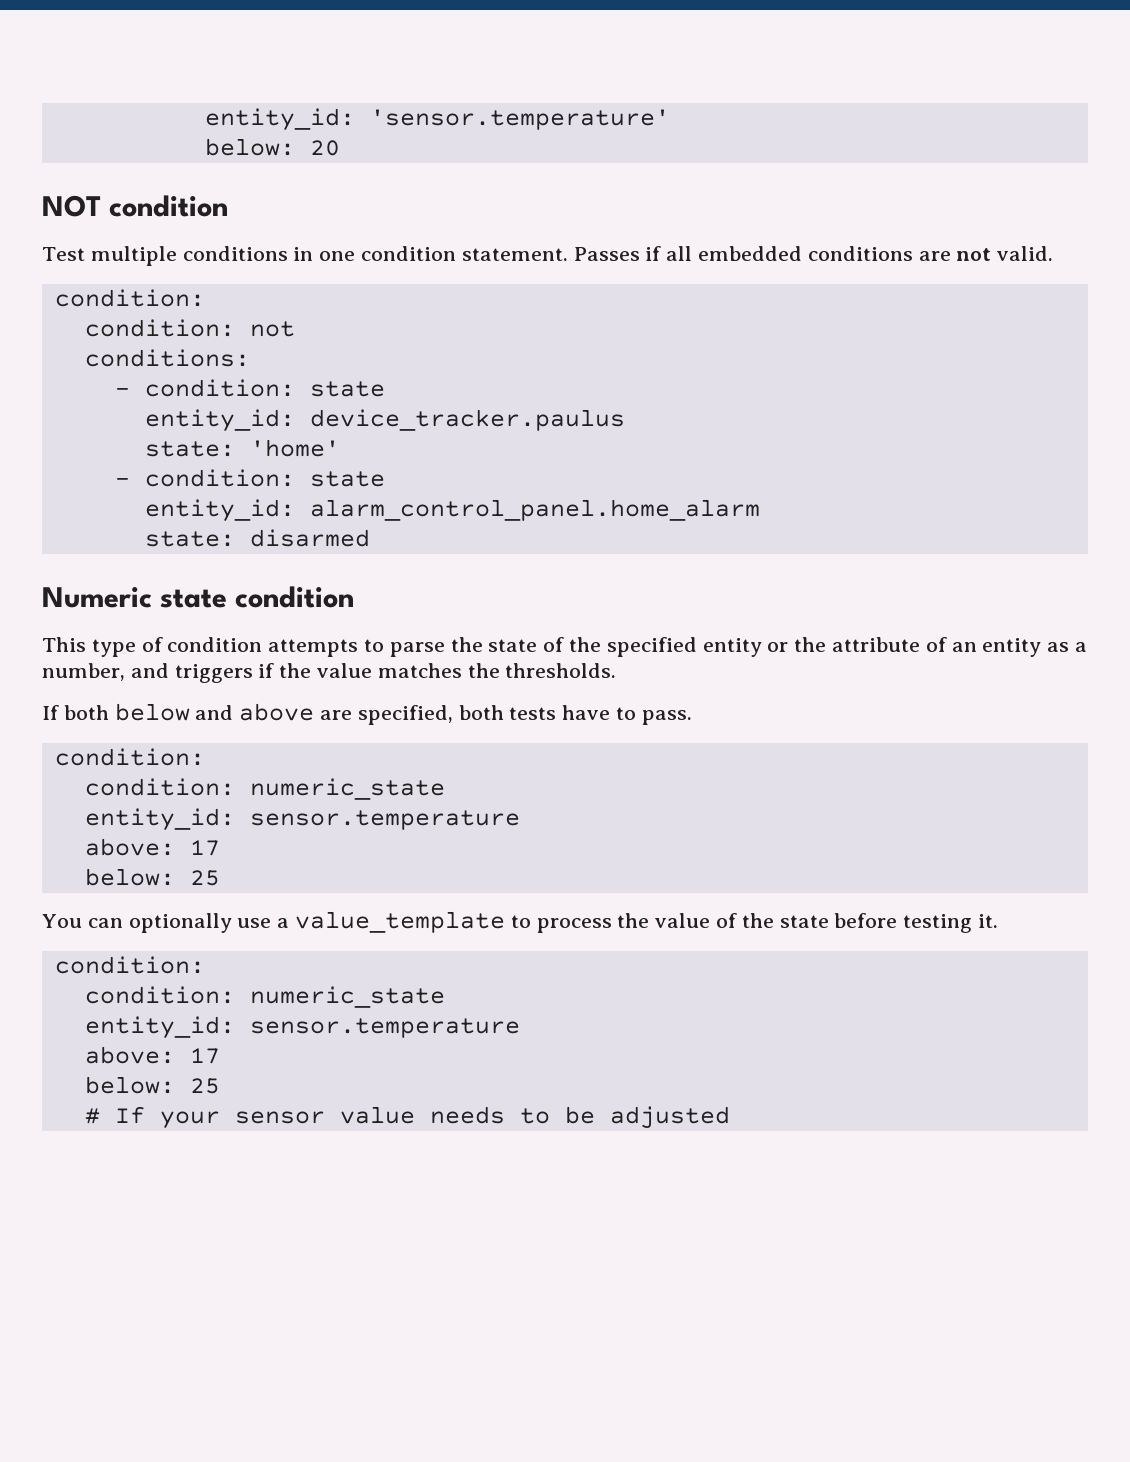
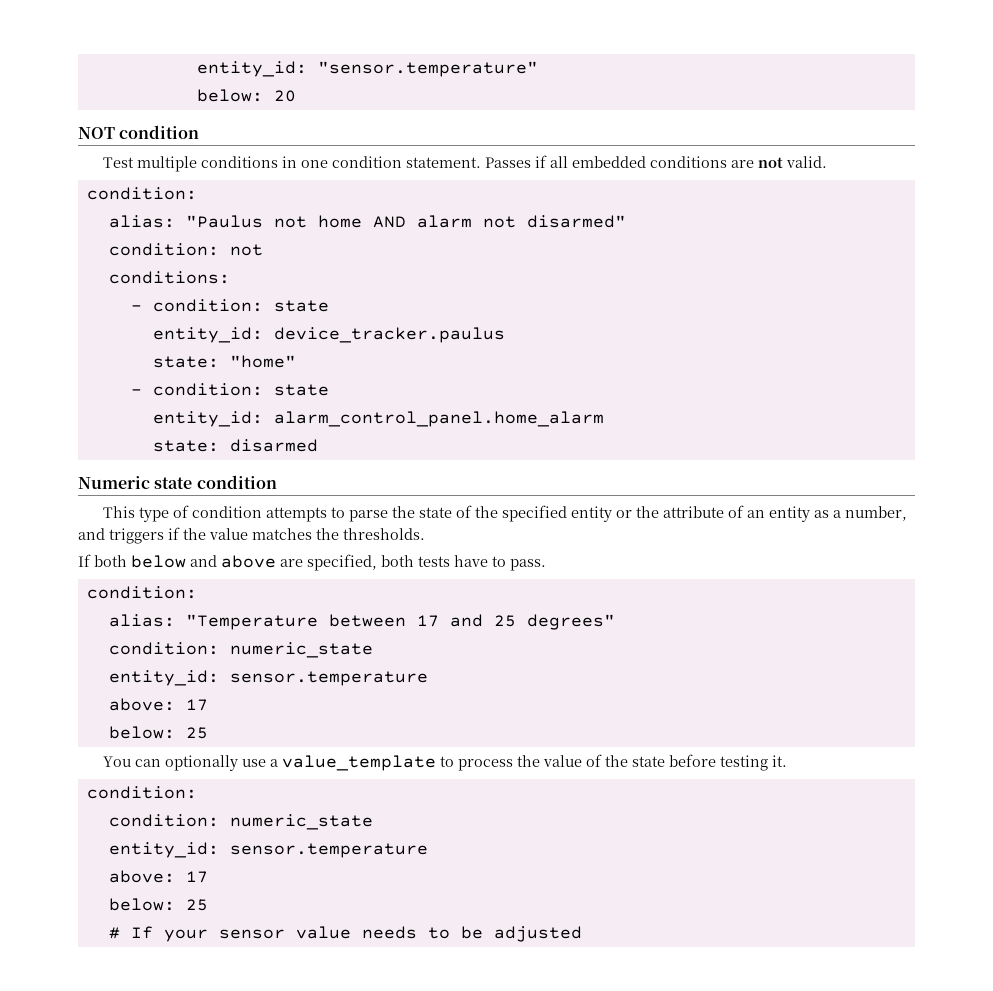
[204,108,670,131] entity_id: 'sensor.temperature' -> [196,61,538,77] entity_id: "sensor.temperature"
(205, 298) none -> [108,215,626,228] // alias: "Paulus not home AND alarm not disarmed"
[249,439,340,457] 'home' -> [229,355,296,368] "home"
(205, 757) none -> [108,614,615,630] // alias: "Temperature between 17 and 25 degrees"

